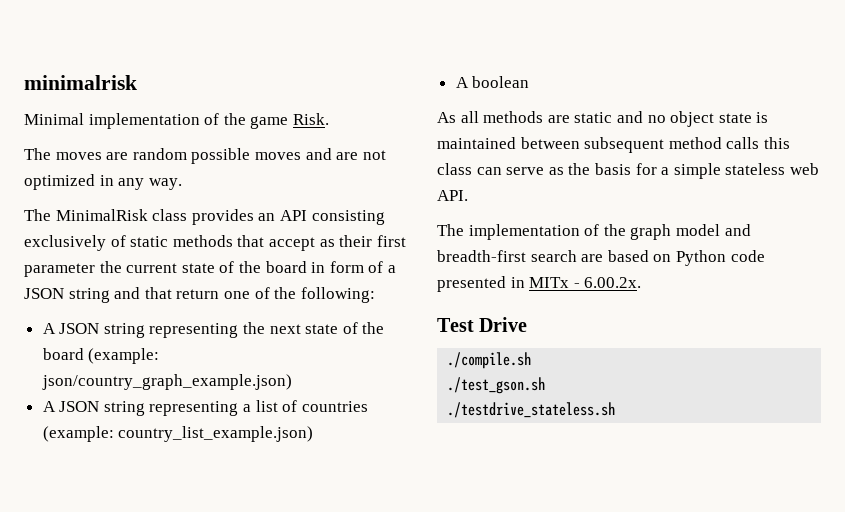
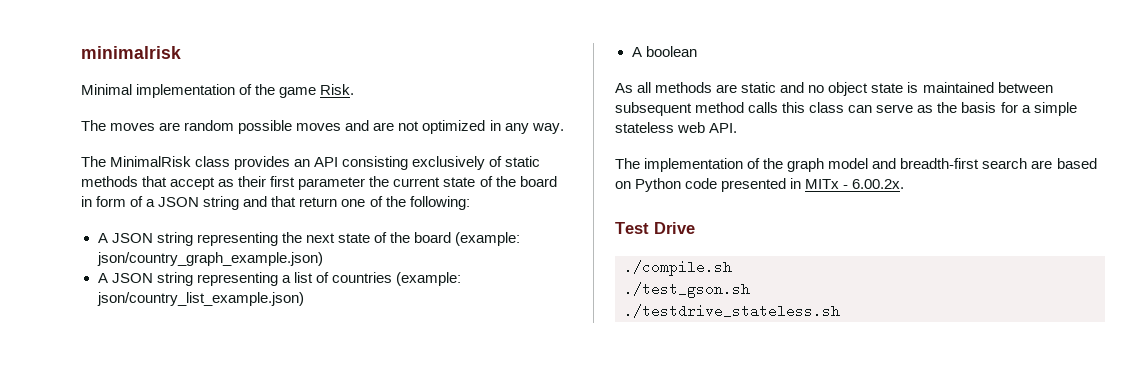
[118,426,314,442] country_list_example.json) -> [96,292,304,306] json/country_list_example.json)

